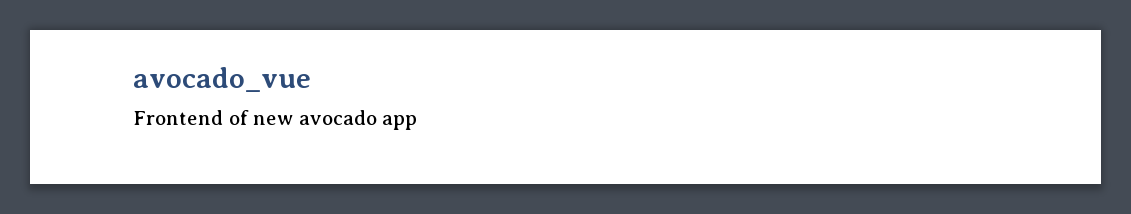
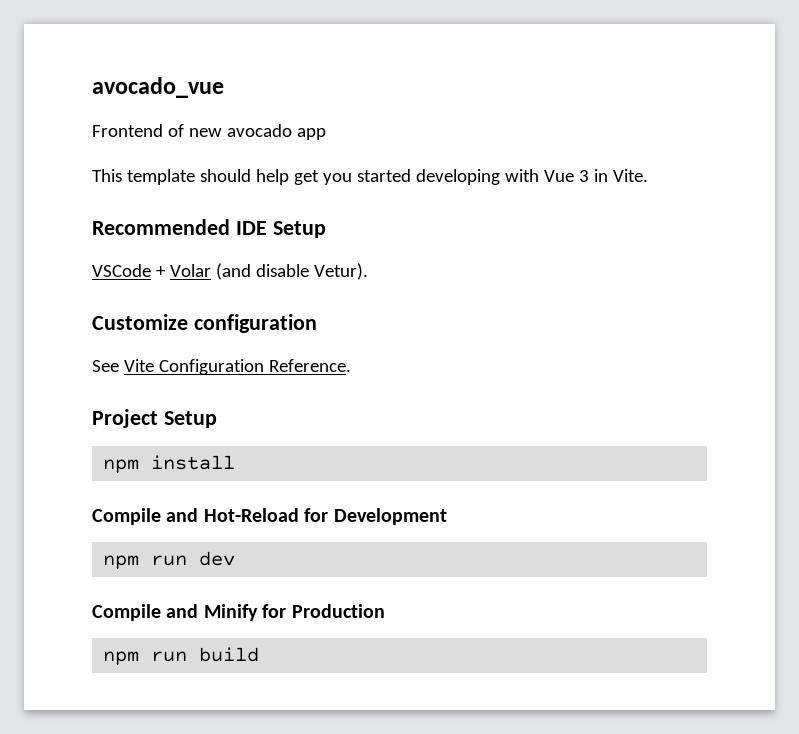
(418, 122) none -> [92,169,648,185] [92,219,326,238] [92,263,368,280] [92,314,317,333] [92,359,351,375] [92,409,217,428] [103,455,236,473] [92,508,447,525] [103,551,236,569] [92,604,385,621] [103,647,260,665] // This template should help get you started developing with Vue 3 in Vite. // Recommended IDE Setup // VSCode + Volar (and disable Vetur). // Customize configuration // See Vite Configuration Reference. // Project Setup // npm install // Compile and Hot-Reload for Development // npm run dev // Compile and Minify for Production // npm run build

